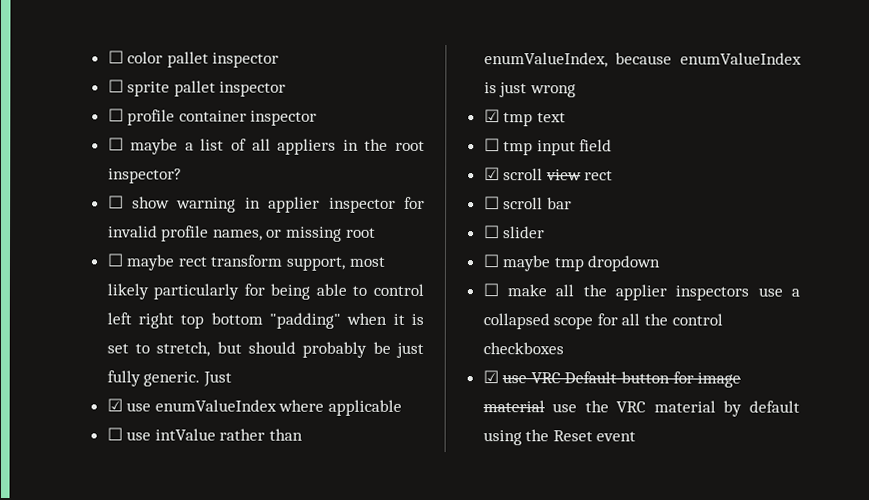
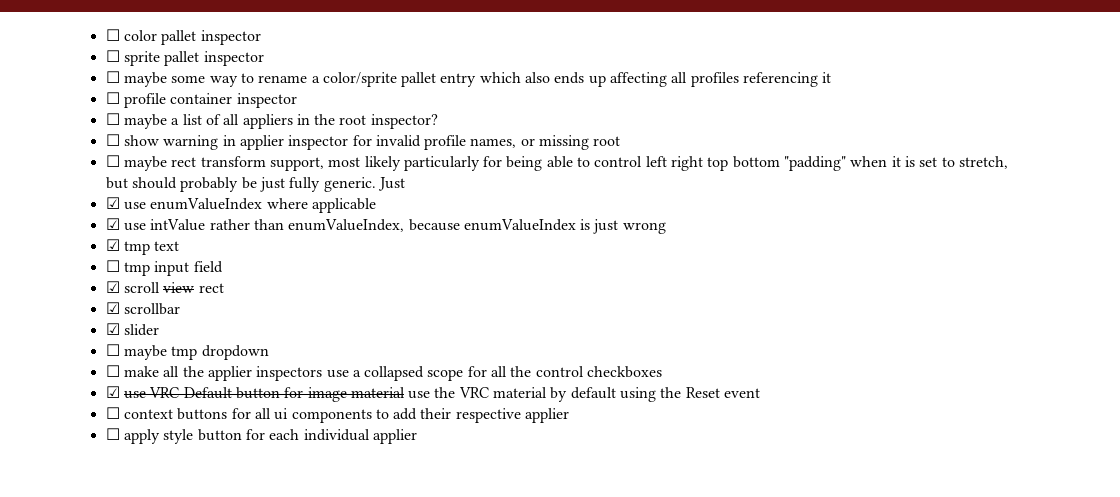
(287, 89) none -> [105,71,832,87] // ☐ maybe some way to rename a color/sprite pallet entry which also ends up affecting all profiles referencing it
[106,427,123,441] ☐ -> [105,218,120,230] ☑
[483,196,572,210] [483,225,500,239] ☐ scroll bar // ☐ -> [105,302,180,315] [105,323,120,335] ☑ scrollbar // ☑
(637, 436) none -> [105,407,570,423] [105,428,417,444] // ☐ context buttons for all ui components to add their respective applier // ☐ apply style button for each individual applier

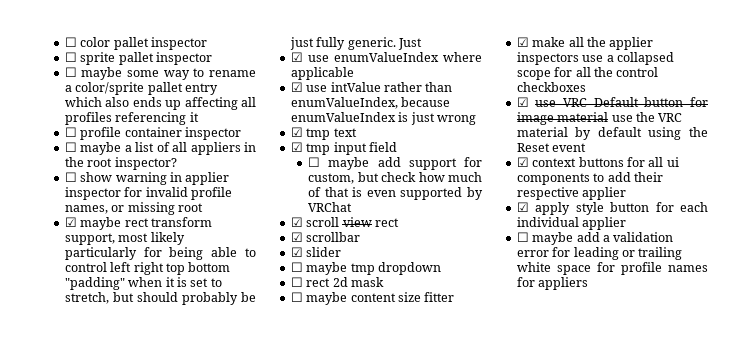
[105,155,120,167] ☐ -> [64,217,77,227] ☑
[105,260,120,272] ☐ -> [290,142,303,152] ☑
(223, 267) none -> [308,157,482,170] [308,172,482,184] [308,187,483,200] [308,202,353,212] // ☐ maybe add support for custom, but check how much of that is even supported by VRChat
(120, 371) none -> [306,277,384,287] [290,292,455,305] [516,37,529,47] rect 2d mask // ☐ maybe content size fitter // ☑
[105,407,120,419] ☐ -> [516,157,529,167] ☑
[105,428,120,440] ☐ -> [516,202,529,212] ☑
(417, 436) none -> [516,232,674,245] [516,247,683,260] [516,262,708,275] [516,277,589,290] // ☐ maybe add a validation error for leading or trailing white space for profile names for appliers

